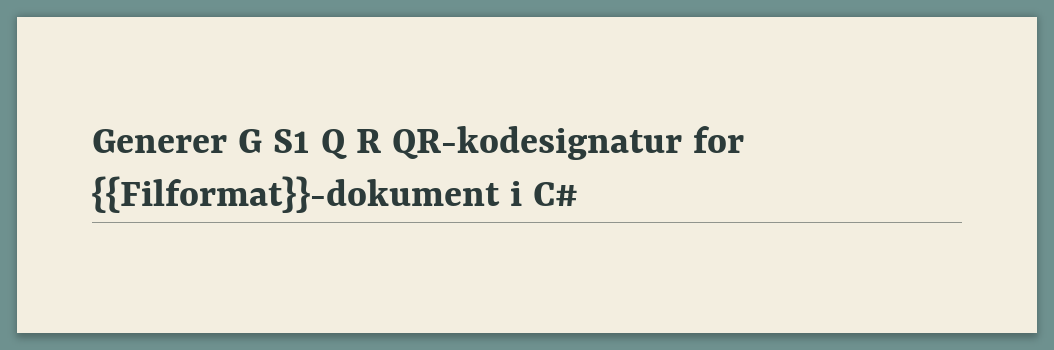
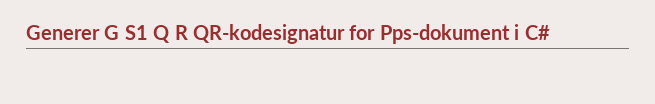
[92,176,500,213] {{Filformat}}-dokument -> [379,24,510,44] Pps-dokument

